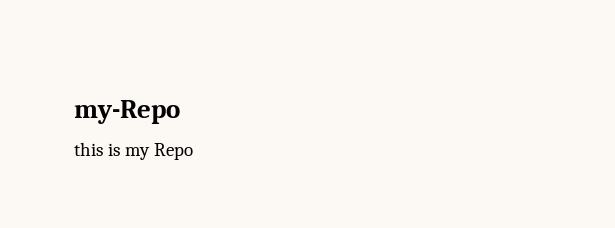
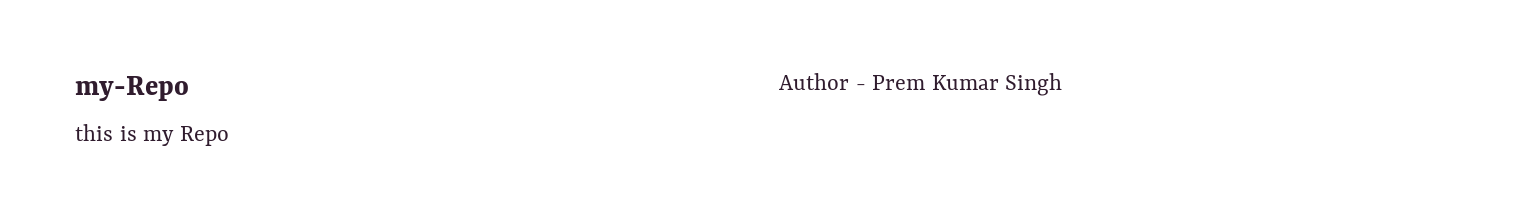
(194, 151) none -> [779,73,1063,96] // Author - Prem Kumar Singh

